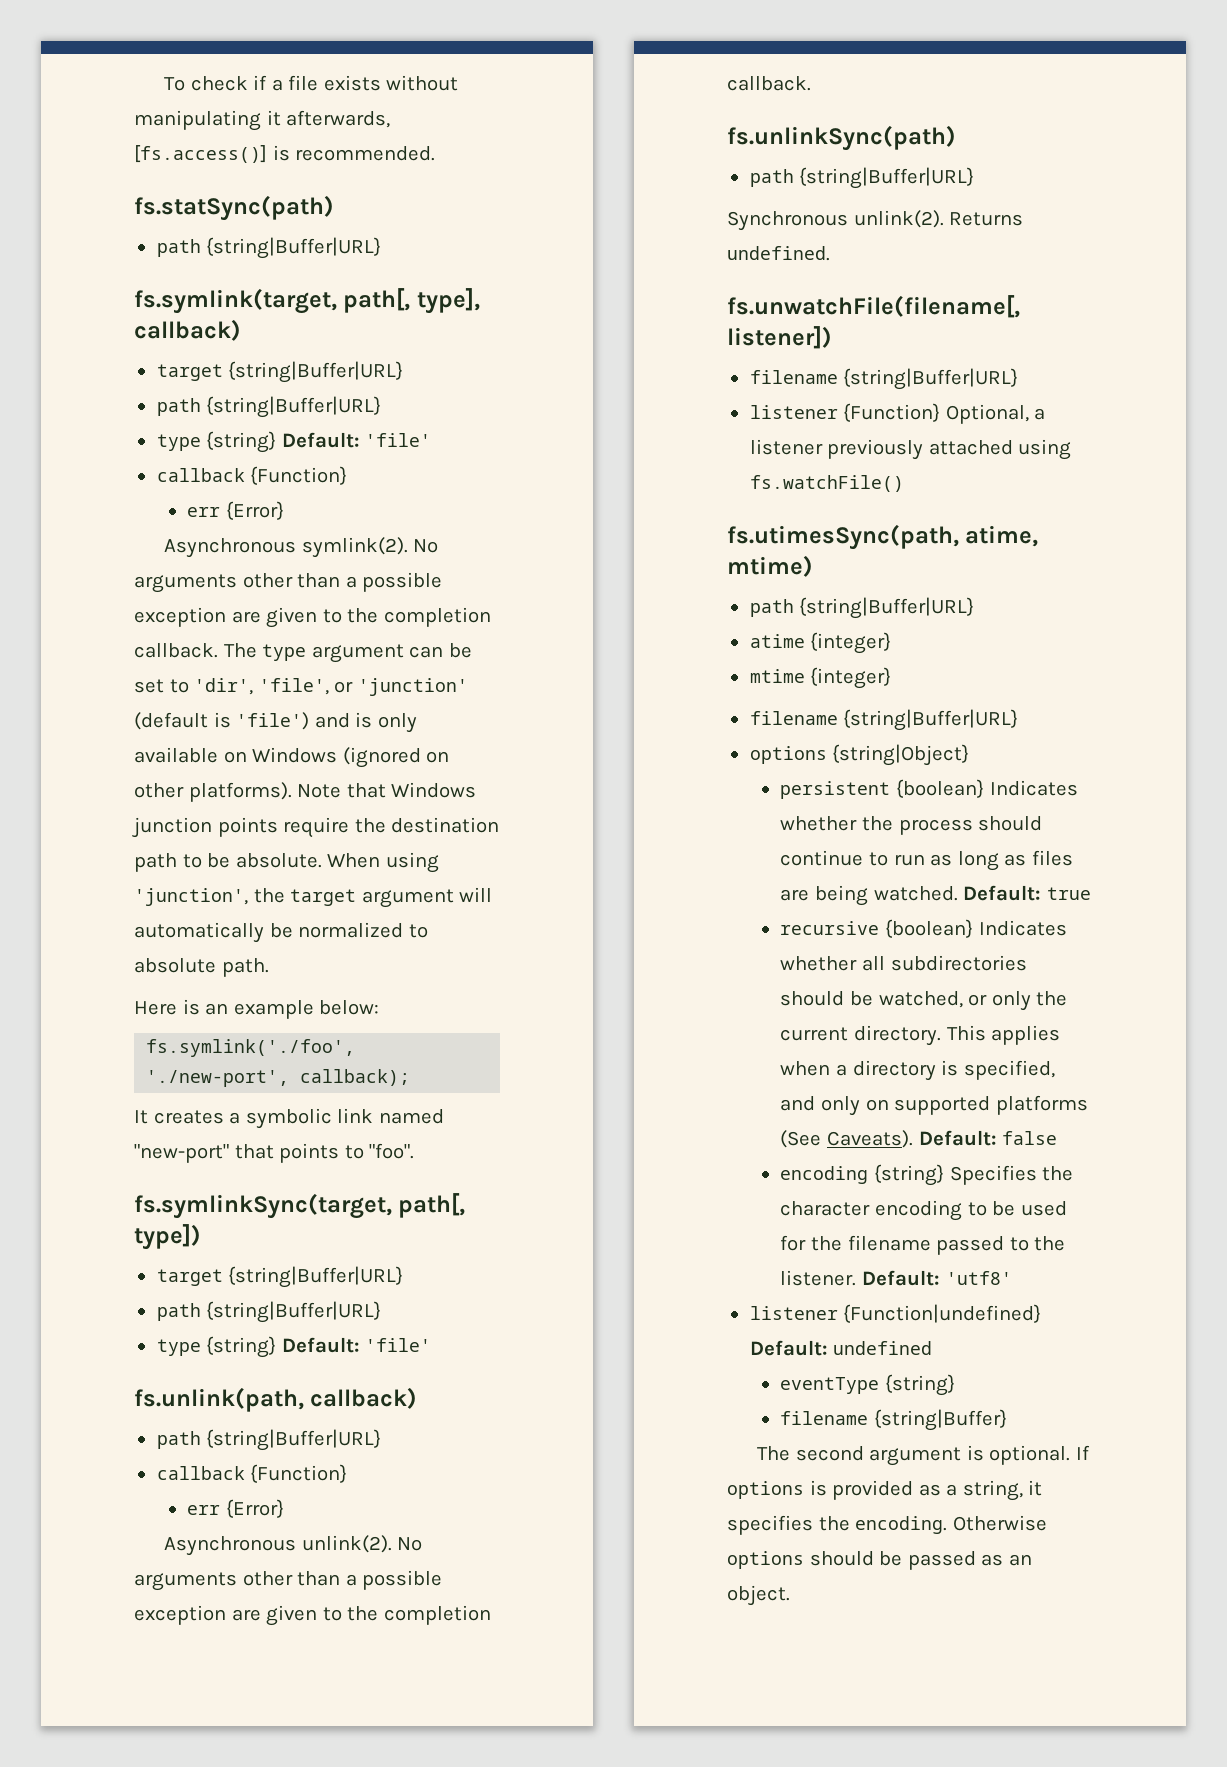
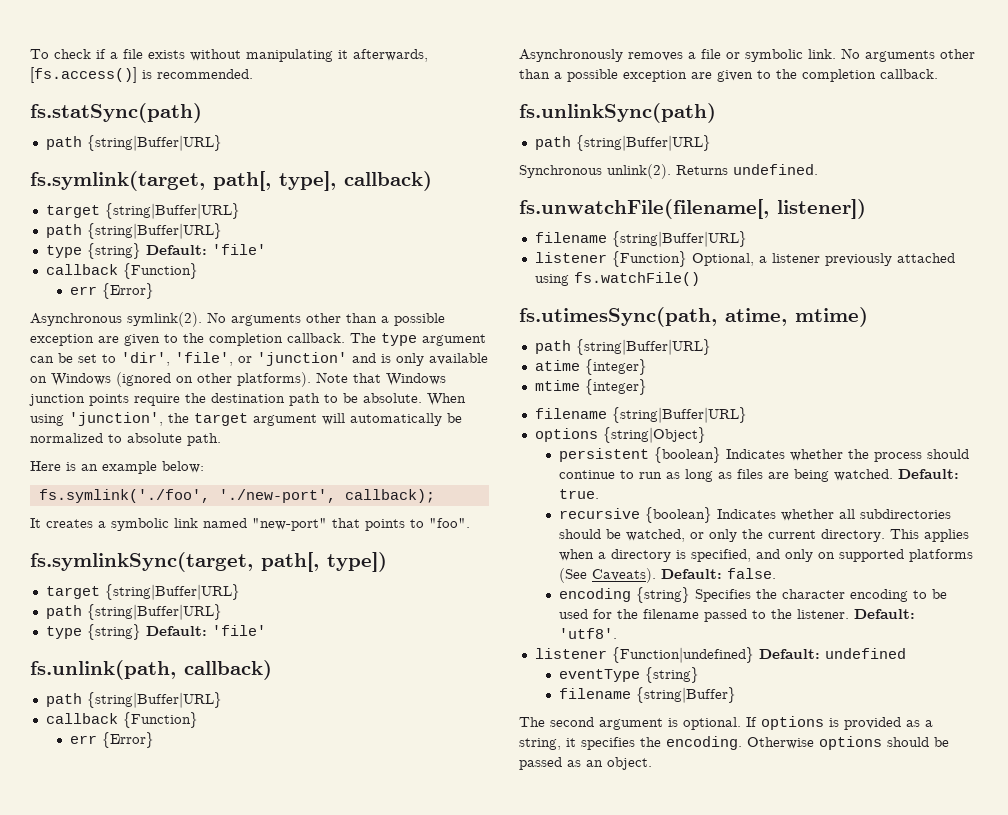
[134,712,310,730] (default is 'file') -> (347, 359) none
[164,1535,392,1556] Asynchronous unlink(2). -> [519,49,836,62] Asynchronously removes a file or symbolic link.
[1046,887,1091,900] true -> [559,489,600,499] true.
[1002,1131,1058,1145] false -> [727,568,777,579] false.
[945,1271,1012,1285] 'utf8' -> [559,628,618,639] 'utf8'.

